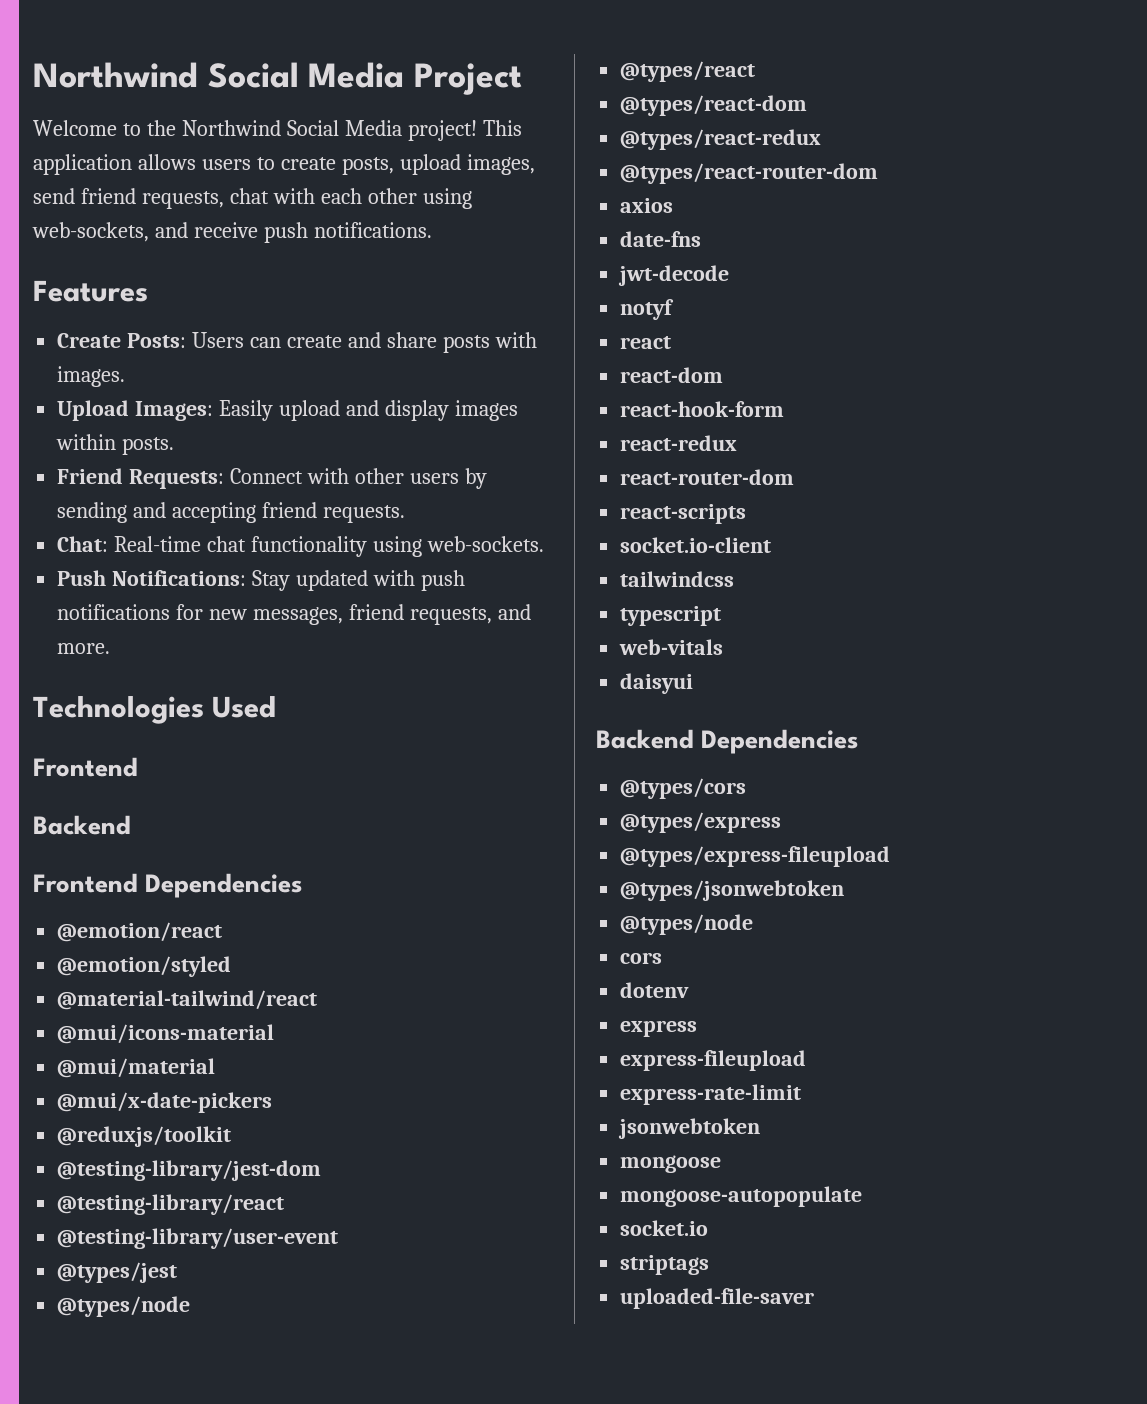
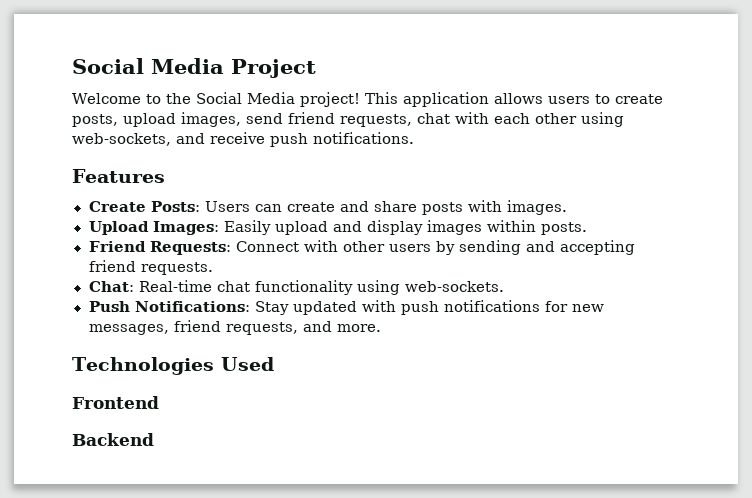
[33,62,198,88] Northwind -> (72, 66) none
[181,120,281,136] Northwind -> (191, 98) none
[33,873,303,898] [57,922,223,942] [57,956,232,977] [57,990,318,1010] [57,1024,275,1044] [57,1058,216,1078] [57,1092,273,1113] [57,1126,232,1147] [57,1160,322,1181] [57,1194,285,1215] [57,1228,339,1249] [57,1262,178,1283] [57,1296,191,1317] [620,61,756,82] [620,95,808,116] [620,129,822,150] [620,163,879,184] [620,198,674,213] [620,231,702,247] [618,265,730,286] [620,299,675,320] [620,336,672,349] [620,367,724,383] [620,401,785,417] [620,435,738,451] [620,469,795,485] [620,504,747,524] [620,537,772,553] [620,571,735,587] [620,606,722,626] [619,639,724,655] [620,673,694,694] [596,729,859,754] [620,778,747,799] [620,812,782,833] [620,846,891,867] [620,880,845,901] [620,914,754,935] [620,952,663,964] [620,982,690,998] [620,1020,698,1037] [620,1050,807,1071] [620,1084,802,1105] [618,1118,761,1139] [620,1155,722,1173] [620,1186,863,1207] [620,1220,709,1236] [620,1255,710,1275] [620,1288,815,1309] // Frontend Dependencies // @emotion/react // @emotion/styled // @material-tailwind/react // @mui/icons-material // @mui/material // @mui/x-date-pickers // @reduxjs/toolkit // @testing-library/jest-dom // @testing-library/react // @testing-library/user-event // @types/jest // @types/node // @types/react // @types/react-dom // @types/react-redux // @types/react-router-dom // axios // date-fns // jwt-decode // notyf // react // react-dom // react-hook-form // react-redux // react-router-dom // react-scripts // socket.io-client // tailwindcss // typescript // web-vitals // daisyui // Backend Dependencies // @types/cors // @types/express // @types/express-fileupload // @types/jsonwebtoken // @types/node // cors // dotenv // express // express-fileupload // express-rate-limit // jsonwebtoken // mongoose // mongoose-autopopulate // socket.io // striptags // uploaded-file-saver -> (154, 439) none

